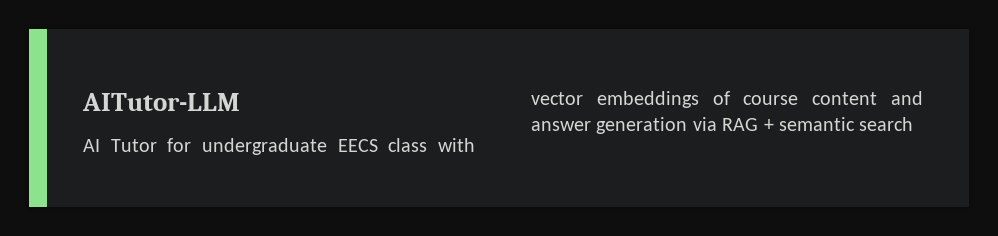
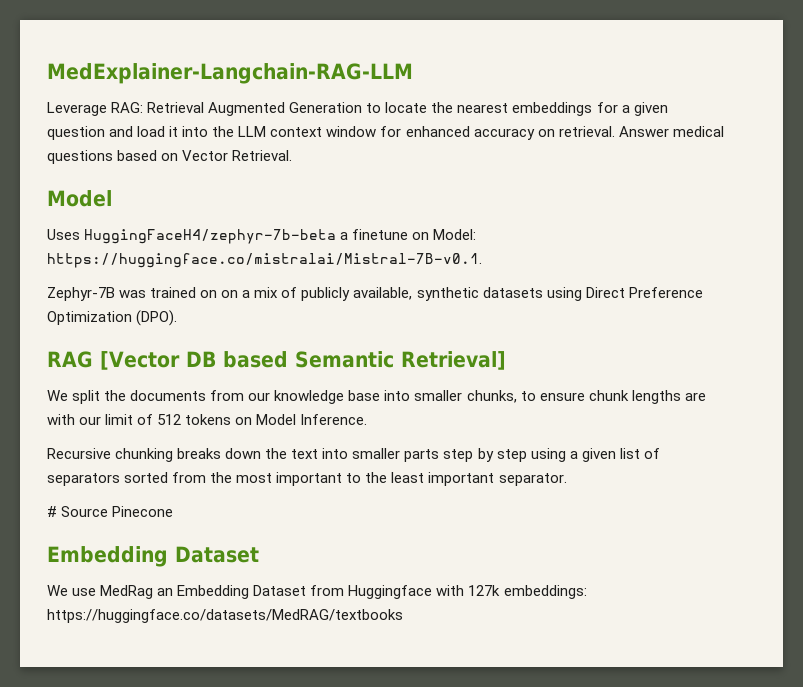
[82,93,240,111] [83,138,476,155] [531,91,923,108] [531,117,914,134] AITutor-LLM // AI Tutor for undergraduate EECS class with vector embeddings of course content and answer generation via RAG + semantic search -> [47,63,413,84] [47,102,668,116] [47,126,724,140] [47,150,293,164] [47,190,112,207] [47,229,477,244] [47,253,482,268] [47,287,703,301] [47,310,178,326] [47,351,506,370] [47,390,706,404] [47,414,368,425] [47,448,660,462] [47,472,567,486] [47,506,174,517] [47,546,259,567] [47,585,587,599] [47,609,403,623] MedExplainer-Langchain-RAG-LLM // Leverage RAG: Retrieval Augmented Generation to locate the nearest embeddings for a given question and load it into the LLM context window for enhanced accuracy on retrieval. Answer medical questions based on Vector Retrieval. // Model // Uses HuggingFaceH4/zephyr-7b-beta a finetune on Model: https://huggingface.co/mistralai/Mistral-7B-v0.1. // Zephyr-7B was trained on on a mix of publicly available, synthetic datasets using Direct Preference Optimization (DPO). // RAG [Vector DB based Semantic Retrieval] // We split the documents from our knowledge base into smaller chunks, to ensure chunk lengths are with our limit of 512 tokens on Model Inference. // Recursive chunking breaks down the text into smaller parts step by step using a given list of separators sorted from the most important to the least important separator. // # Source Pinecone // Embedding Dataset // We use MedRag an Embedding Dataset from Huggingface with 127k embeddings: https://huggingface.co/datasets/MedRAG/textbooks

